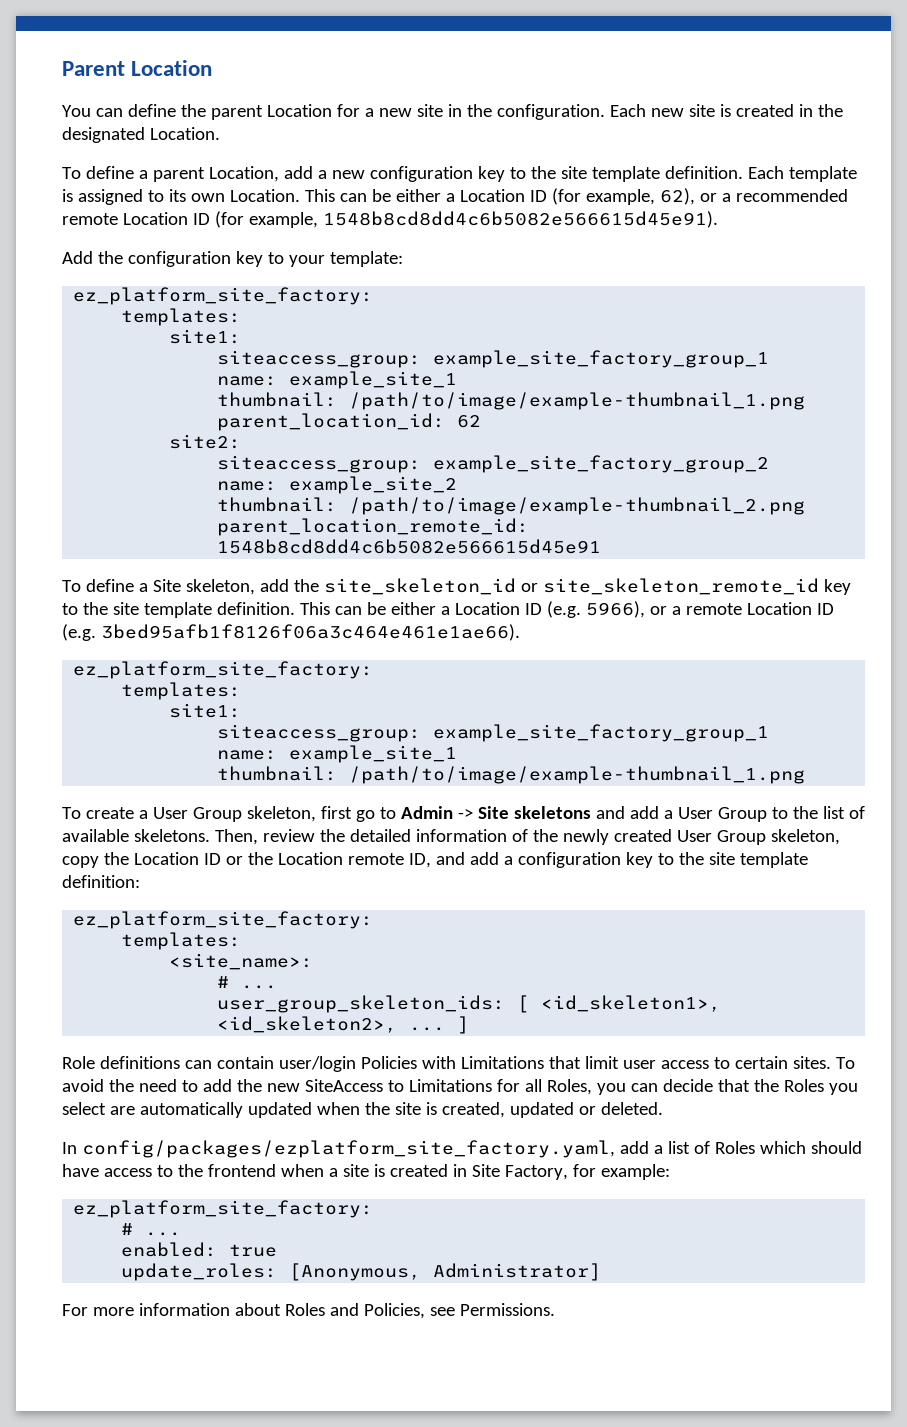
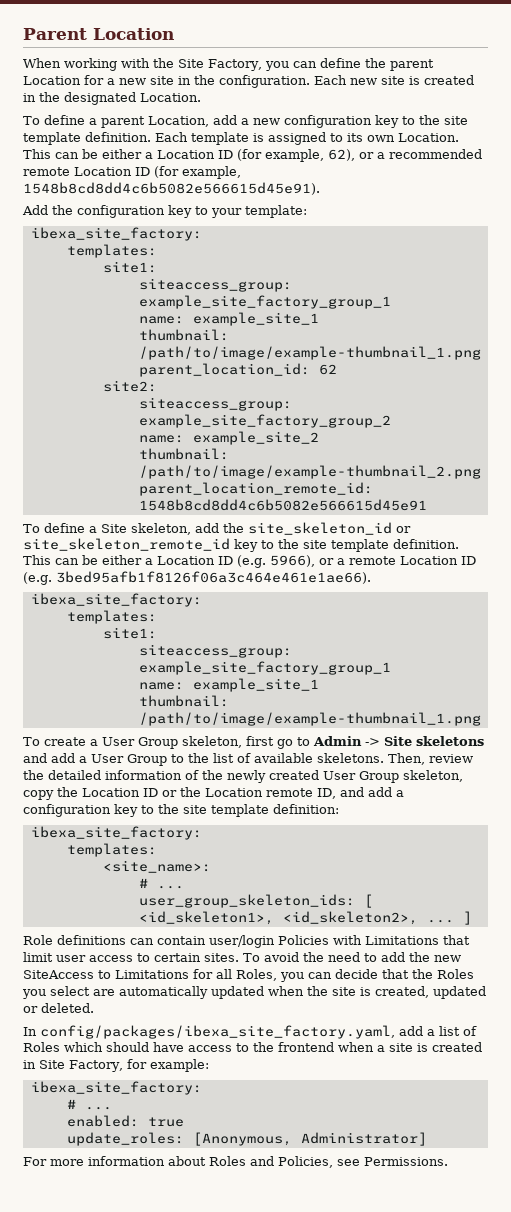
[62,105,91,117] You -> [23,58,289,71] When working with the Site Factory, you
[73,287,374,305] ez_platform_site_factory: -> [30,227,202,241] ibexa_site_factory:
[73,661,374,679] ez_platform_site_factory: -> [30,593,202,607] ibexa_site_factory:
[73,911,374,929] ez_platform_site_factory: -> [30,826,202,840] ibexa_site_factory:
[81,1140,615,1158] config/packages/ezplatform_site_factory.yaml, -> [40,1025,395,1039] config/packages/ibexa_site_factory.yaml,
[73,1200,374,1218] ez_platform_site_factory: -> [30,1081,202,1095] ibexa_site_factory:

